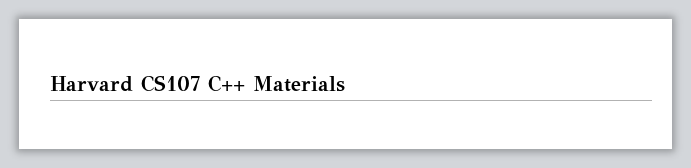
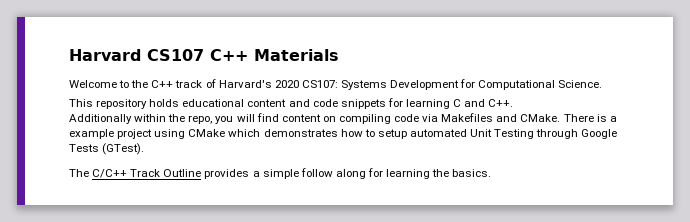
(345, 84) none -> [69,79,603,90] [69,98,514,109] [69,113,617,124] [69,129,618,139] [69,143,145,155] [69,168,492,179] // Welcome to the C++ track of Harvard's 2020 CS107: Systems Development for Computational Science. // This repository holds educational content and code snippets for learning C and C++. // Additionally within the repo, you will find content on compiling code via Makefiles and CMake. There is a example project using CMake which demonstrates how to setup automated Unit Testing through Google Tests (GTest). // The C/C++ Track Outline provides a simple follow along for learning the basics.

